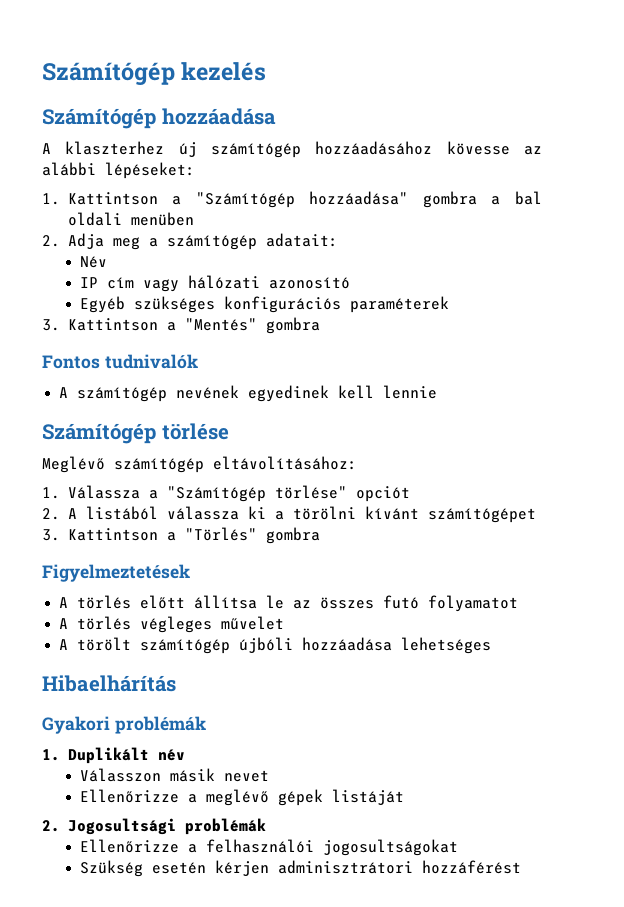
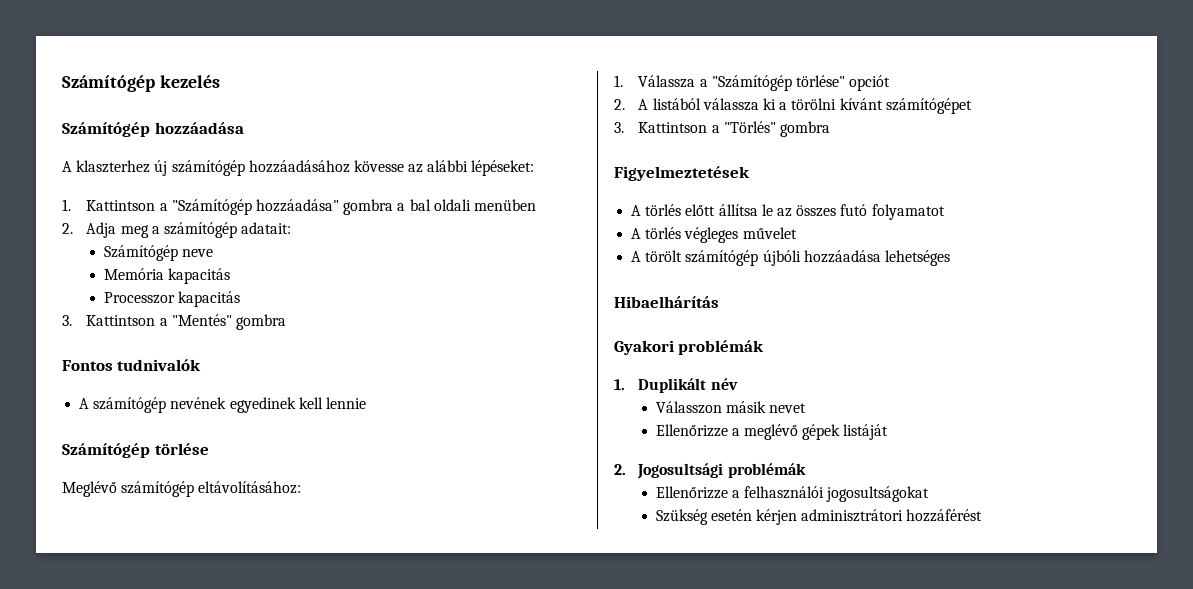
[80,256,108,268] [80,275,351,292] [80,296,450,313] Név // IP cím vagy hálózati azonosító // Egyéb szükséges konfigurációs paraméterek -> [103,245,213,261] [103,268,230,284] [103,291,240,307] Számítógép neve // Memória kapacitás // Processzor kapacitás

